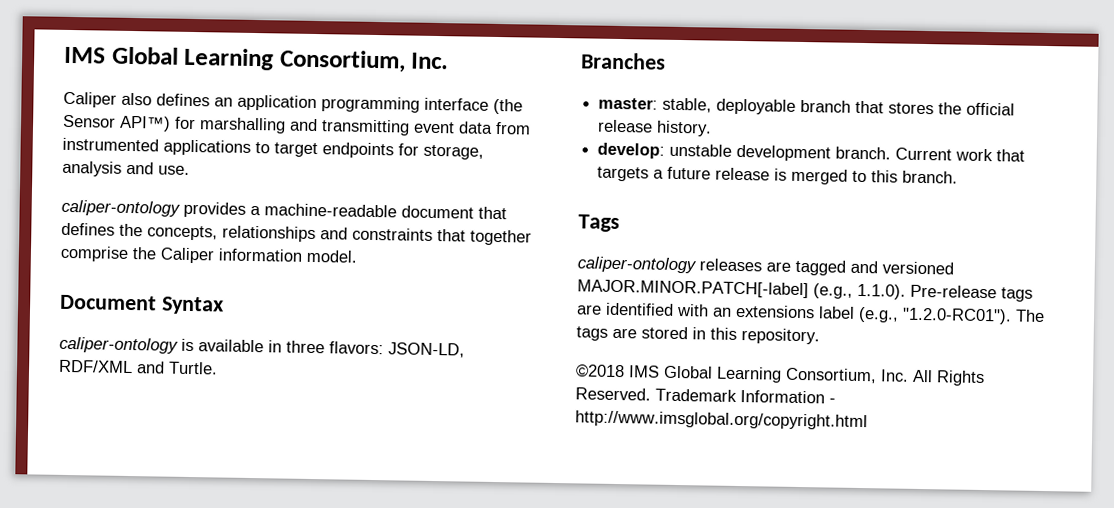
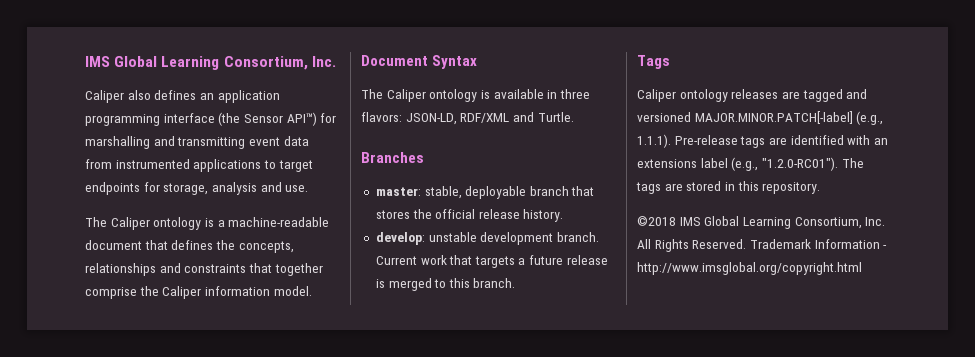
[61,199,246,218] caliper-ontology provides -> [85,217,214,230] The Caliper ontology is
[59,336,179,354] caliper-ontology -> [361,89,478,102] The Caliper ontology
[577,256,697,274] caliper-ontology -> [637,89,728,102] Caliper ontology
[857,283,906,300] 1.1.0). -> [637,134,671,148] 1.1.1).

